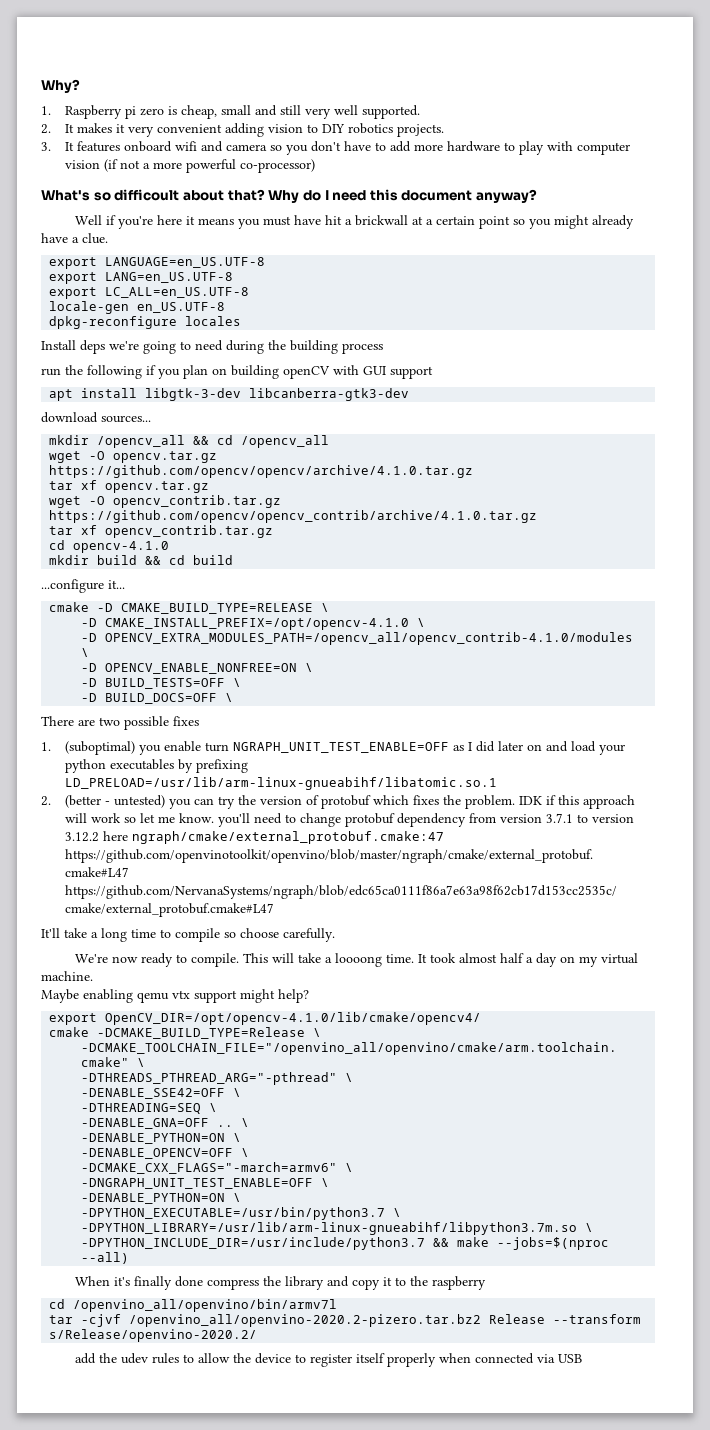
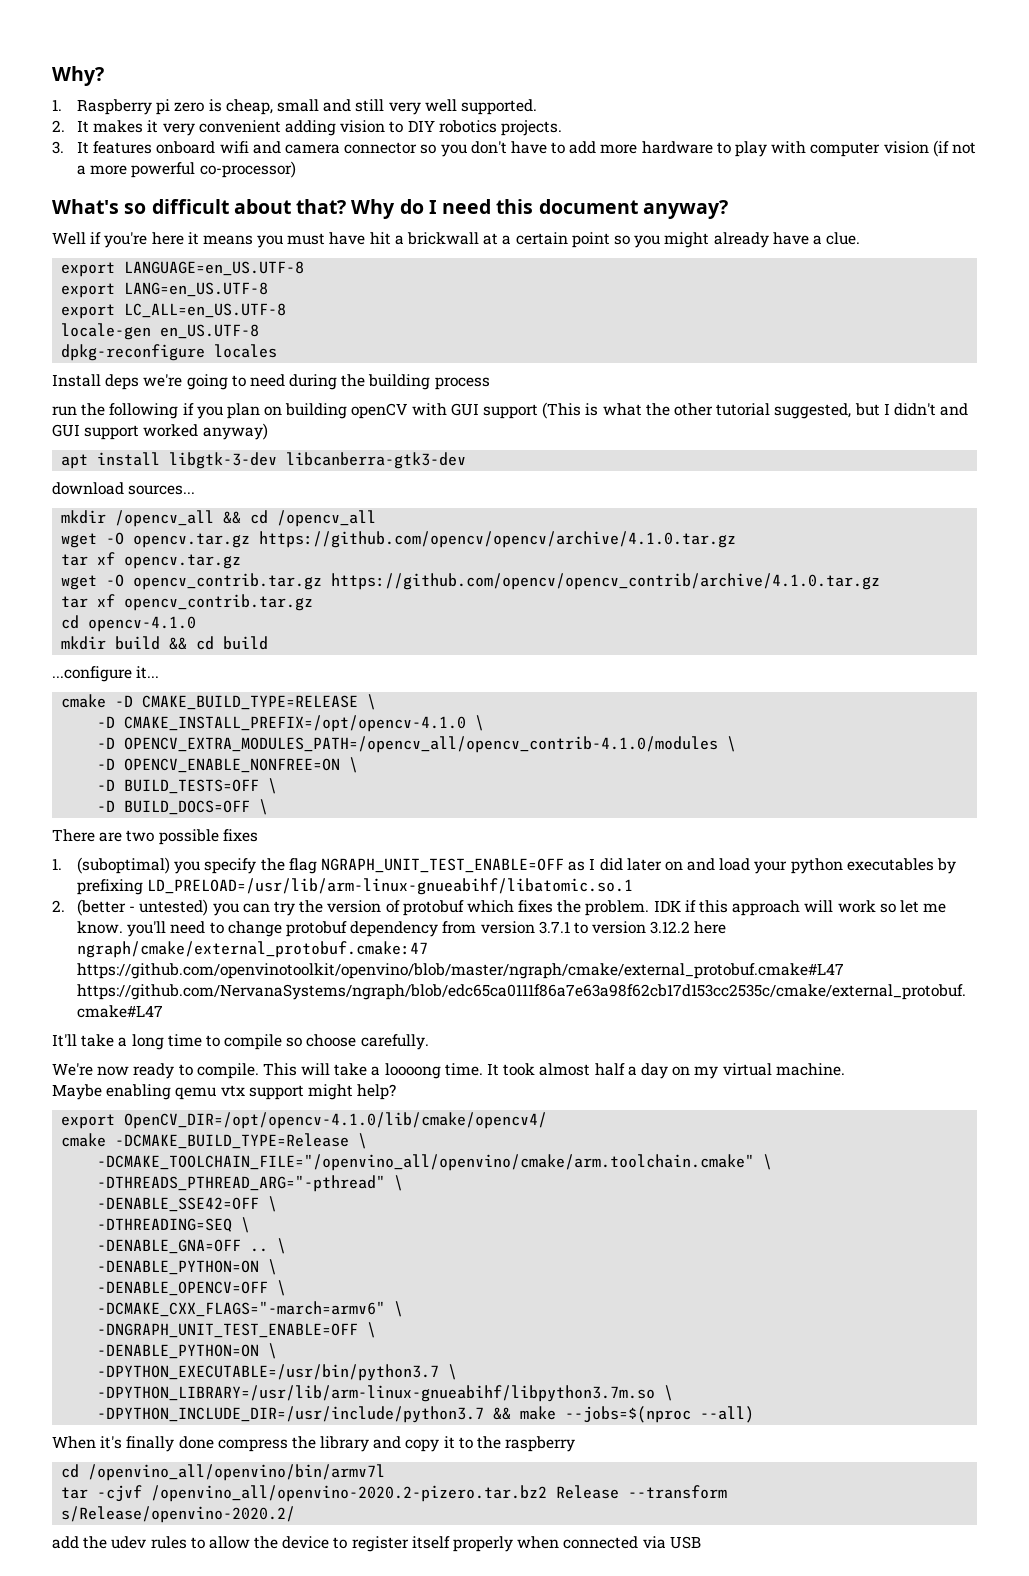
(267, 147) none -> [344,142,418,154] connector
[114,189,180,201] difficoult -> [151,199,229,214] difficult
(433, 372) none -> [542,402,969,419] [52,423,268,440] (This is what the other tutorial suggested, but I didn't and GUI support worked anyway)
[163,741,229,752] enable turn -> [204,858,317,874] specify the flag

